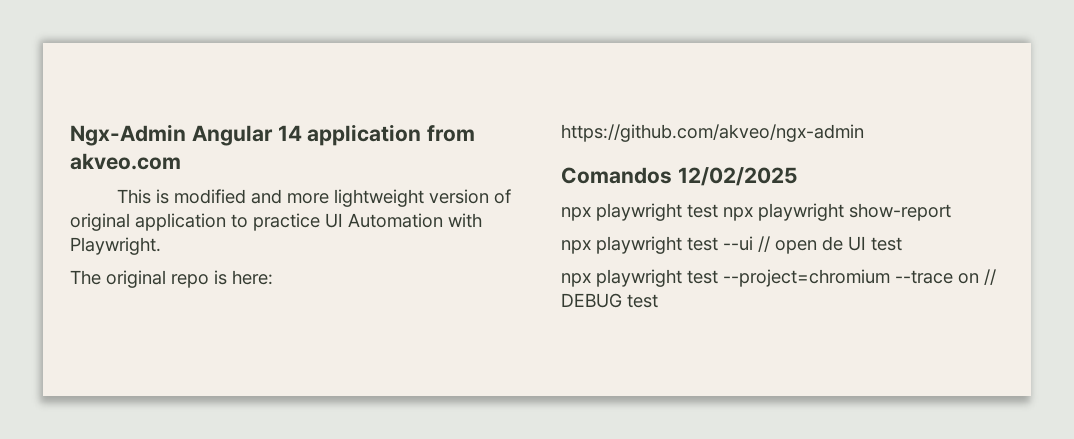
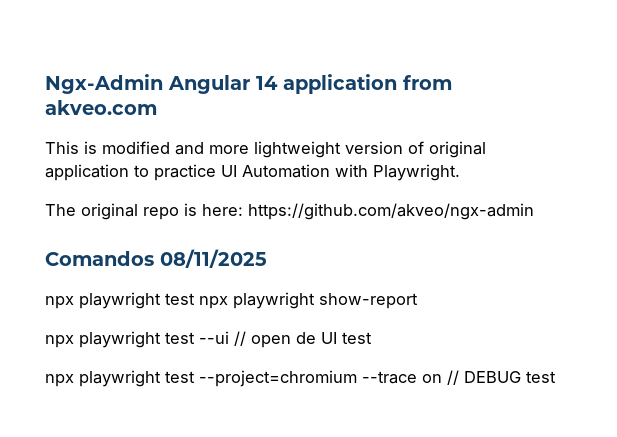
[677,167,797,186] 12/02/2025 -> [160,249,267,268] 08/11/2025

